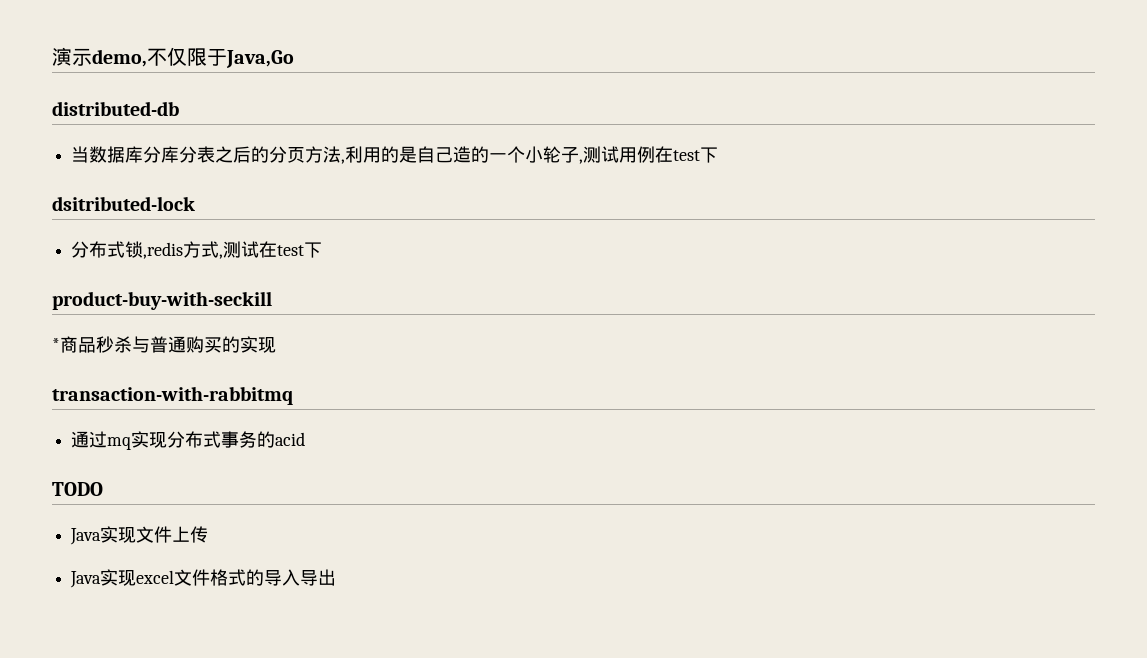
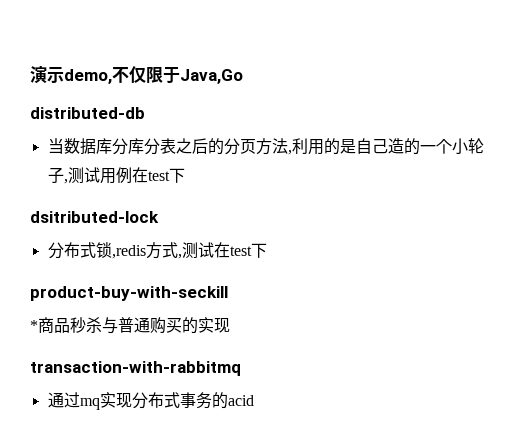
[52,482,103,496] [70,526,209,545] [70,569,337,588] // TODO // Java实现文件上传 // Java实现excel文件格式的导入导出 -> (254, 400) none

